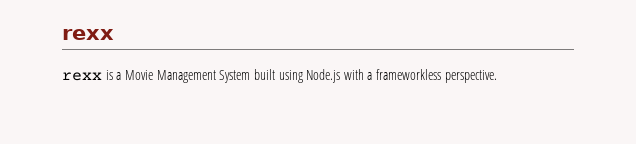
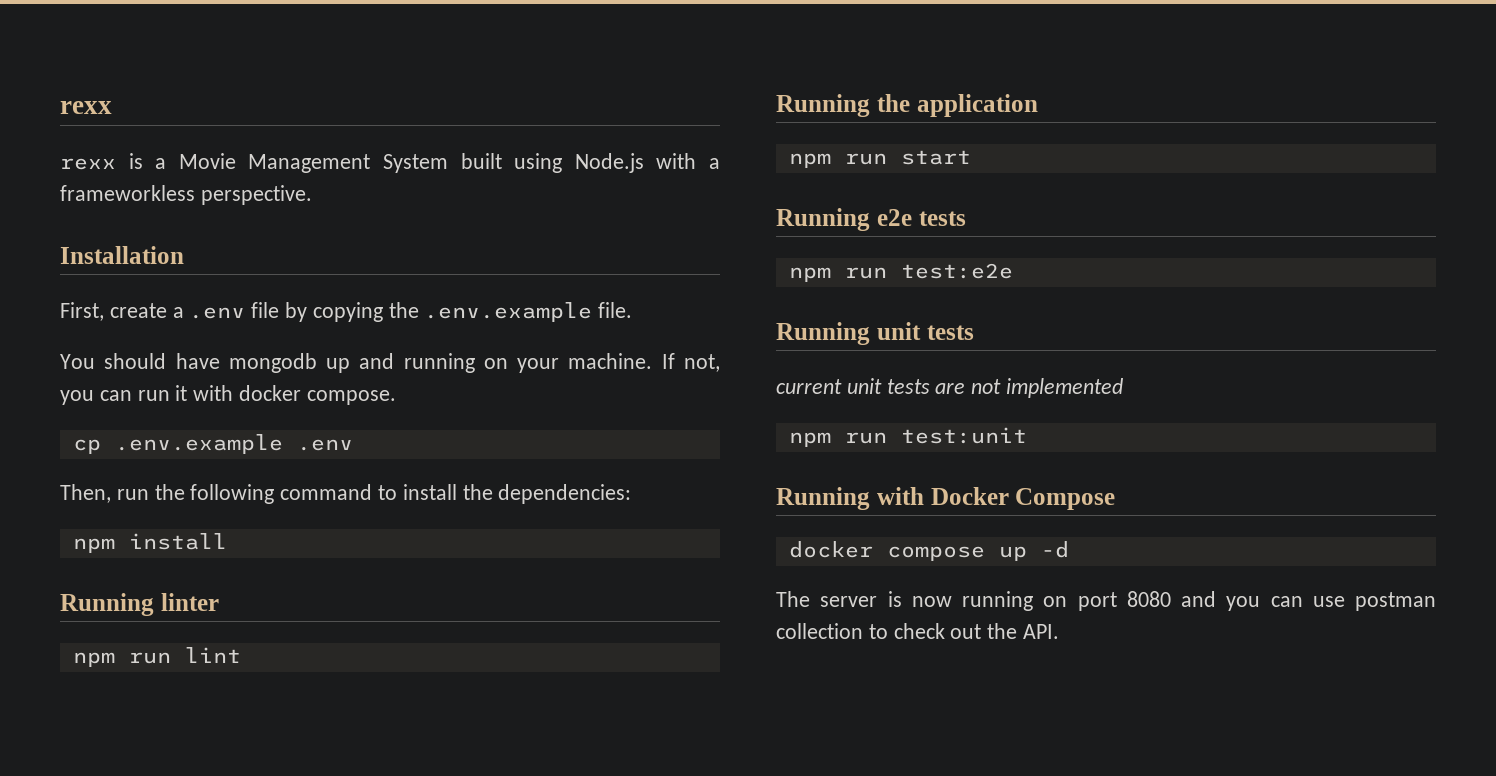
(497, 76) none -> [60,246,184,264] [60,302,633,322] [60,353,720,373] [60,385,396,405] [72,434,353,454] [60,484,632,504] [72,533,227,553] [60,593,219,616] [72,647,241,667] [776,94,1038,117] [788,150,971,168] [776,208,966,231] [788,263,1013,282] [776,322,974,345] [776,378,1124,398] [788,427,1027,447] [776,487,1116,510] [788,541,1069,561] [776,591,1436,611] [776,623,1060,639] // Installation // First, create a .env file by copying the .env.example file. // You should have mongodb up and running on your machine. If not, you can run it with docker compose. // cp .env.example .env // Then, run the following command to install the dependencies: // npm install // Running linter // npm run lint // Running the application // npm run start // Running e2e tests // npm run test:e2e // Running unit tests // current unit tests are not implemented // npm run test:unit // Running with Docker Compose // docker compose up -d // The server is now running on port 8080 and you can use postman collection to check out the API.

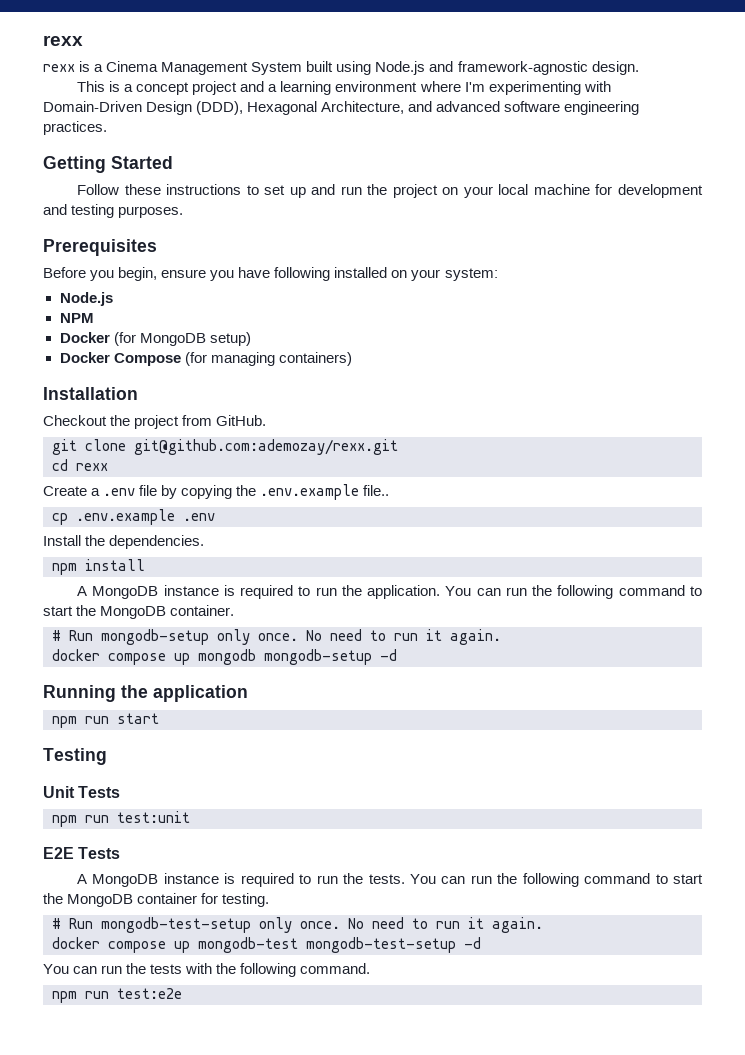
[178,153,236,169] Movie -> [106,61,159,72] Cinema
[656,153,721,169] [60,185,312,205] [60,246,184,264] [60,302,167,321] with a frameworkless perspective. // Installation // First, create -> [429,61,639,75] [77,81,611,95] [43,101,640,115] [43,121,107,135] [43,156,173,173] [77,184,704,198] [43,204,184,218] [43,239,157,256] [43,267,498,281] [59,292,113,306] [59,313,94,323] [59,332,251,346] [59,352,352,366] [43,387,138,400] [43,415,267,429] [52,439,398,455] [52,459,108,471] [43,486,87,496] and framework-agnostic design. // This is a concept project and a learning environment where I'm experimenting with Domain-Driven Design (DDD), Hexagonal Architecture, and advanced software engineering practices. // Getting Started // Follow these instructions to set up and run the project on your local machine for development and testing purposes. // Prerequisites // Before you begin, ensure you have following installed on your system: // Node.js // NPM // Docker (for MongoDB setup) // Docker Compose (for managing containers) // Installation // Checkout the project from GitHub. // git clone git@github.com:ademozay/rexx.git // cd rexx // Create
[598,302,633,318] [60,353,720,373] [60,385,396,405] [72,434,353,454] [60,484,632,504] [72,533,227,553] [60,593,219,616] [72,647,241,667] file. // You should have mongodb up and running on your machine. If not, you can run it with docker compose. // cp .env.example .env // Then, run the following command to install the dependencies: // npm install // Running linter // npm run lint -> [363,485,390,496] [52,509,215,525] [43,535,205,549] [52,559,145,575] [77,585,702,599] [43,605,235,619] [52,629,501,645] [52,649,397,665] file.. // cp .env.example .env // Install the dependencies. // npm install // A MongoDB instance is required to run the application. You can run the following command to start the MongoDB container. // # Run mongodb-setup only once. No need to run it again. // docker compose up mongodb mongodb-setup -d
[776,208,966,231] [788,263,1013,282] [776,322,974,345] [776,378,1124,398] [788,427,1027,447] [776,487,1116,510] [788,541,1069,561] [776,591,1436,611] [776,623,1060,639] Running e2e tests // npm run test:e2e // Running unit tests // current unit tests are not implemented // npm run test:unit // Running with Docker Compose // docker compose up -d // The server is now running on port 8080 and you can use postman collection to check out the API. -> [43,748,107,765] [43,786,121,798] [52,811,190,827] [43,847,121,859] [77,873,703,887] [43,893,270,907] [52,917,543,933] [52,937,481,953] [43,963,371,977] [52,988,182,1003] Testing // Unit Tests // npm run test:unit // E2E Tests // A MongoDB instance is required to run the tests. You can run the following command to start the MongoDB container for testing. // # Run mongodb-test-setup only once. No need to run it again. // docker compose up mongodb-test mongodb-test-setup -d // You can run the tests with the following command. // npm run test:e2e

